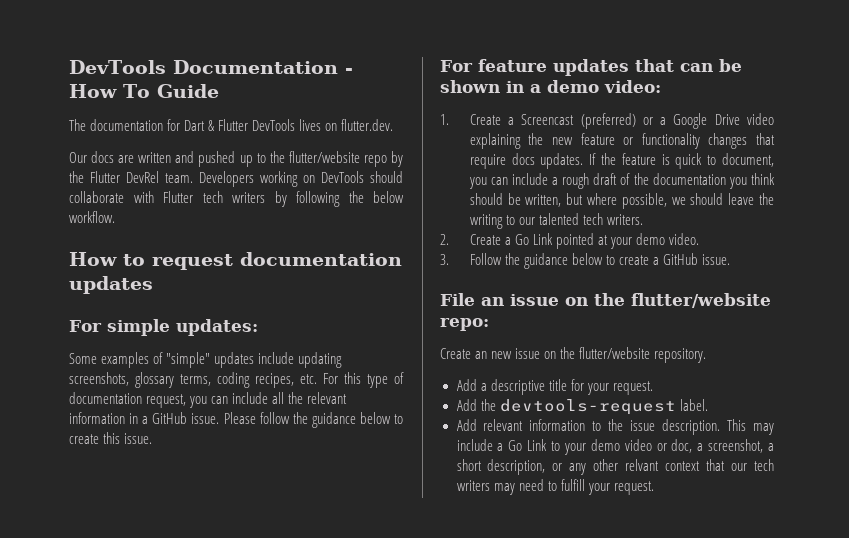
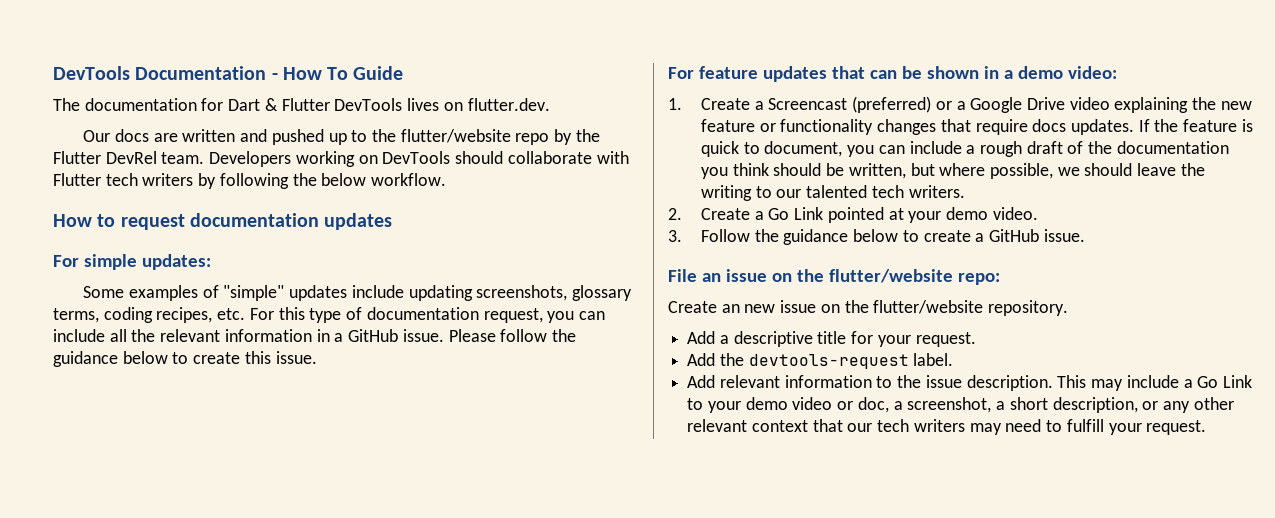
[625,459,660,471] relvant -> [687,419,748,432] relevant

